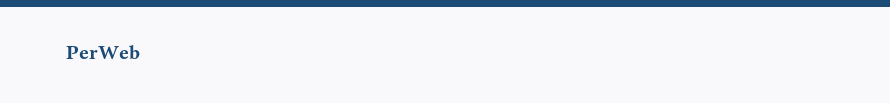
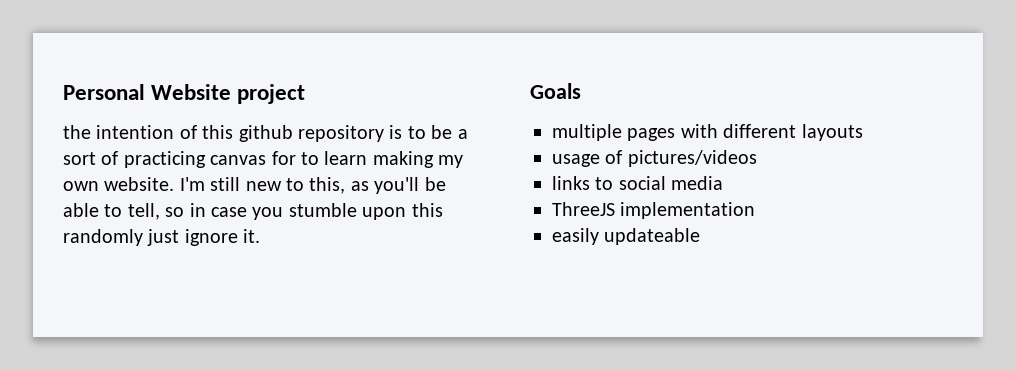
[66,45,140,60] PerWeb -> [63,84,306,104] [63,125,468,142] [63,151,464,168] [63,177,446,194] [63,203,443,220] [63,229,261,246] [530,83,581,99] [552,124,863,141] [552,150,757,167] [552,176,724,190] [552,202,756,219] [552,228,701,245] Personal Website project // the intention of this github repository is to be a sort of practicing canvas for to learn making my own website. I'm still new to this, as you'll be able to tell, so in case you stumble upon this randomly just ignore it. // Goals // multiple pages with different layouts // usage of pictures/videos // links to social media // ThreeJS implementation // easily updateable

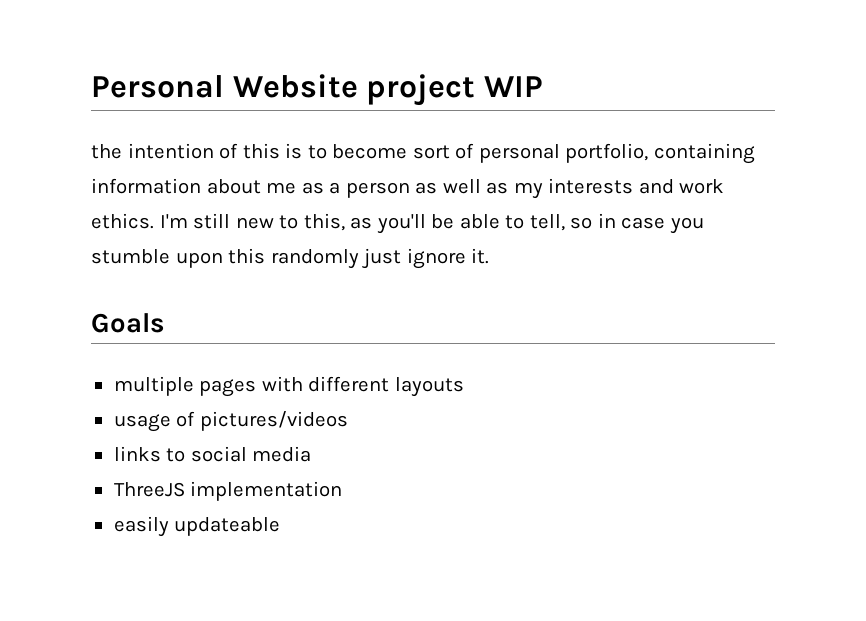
(306, 94) none -> [483,76,543,97] WIP
[238,125,468,142] [63,151,464,168] [63,177,175,191] github repository is to be a sort of practicing canvas for to learn making my own website. -> [285,143,755,164] [91,178,725,199] [91,213,154,229] is to become sort of personal portfolio, containing information about me as a person as well as my interests and work ethics.

